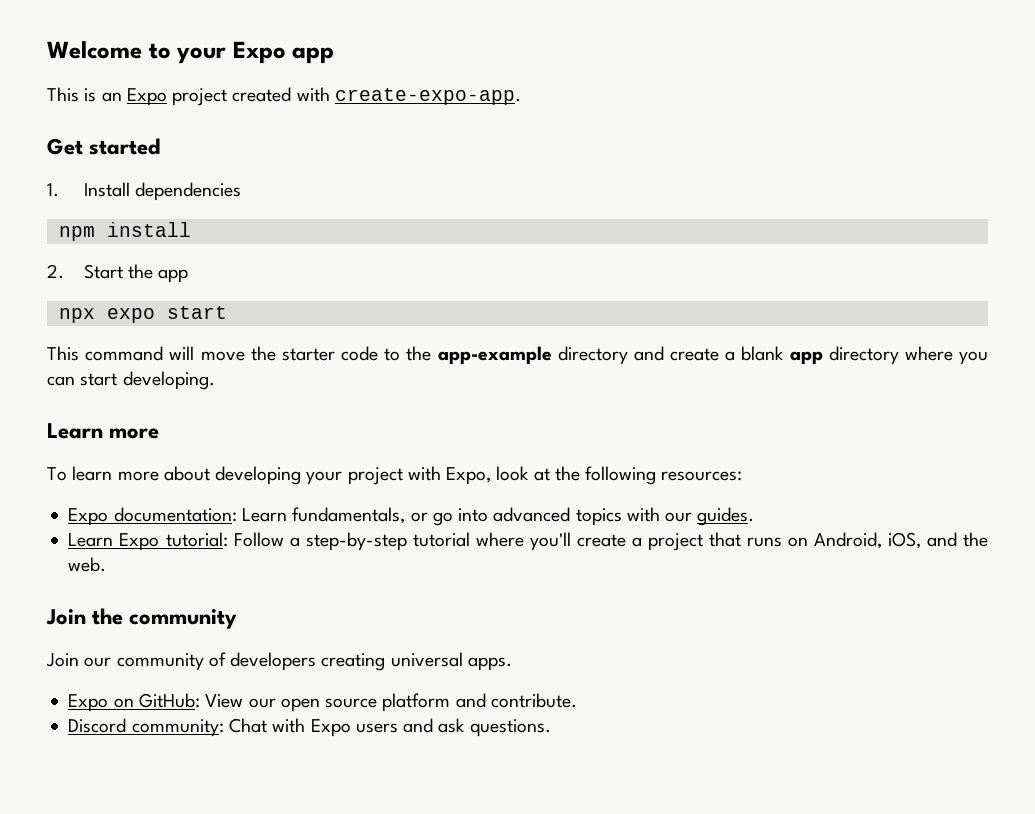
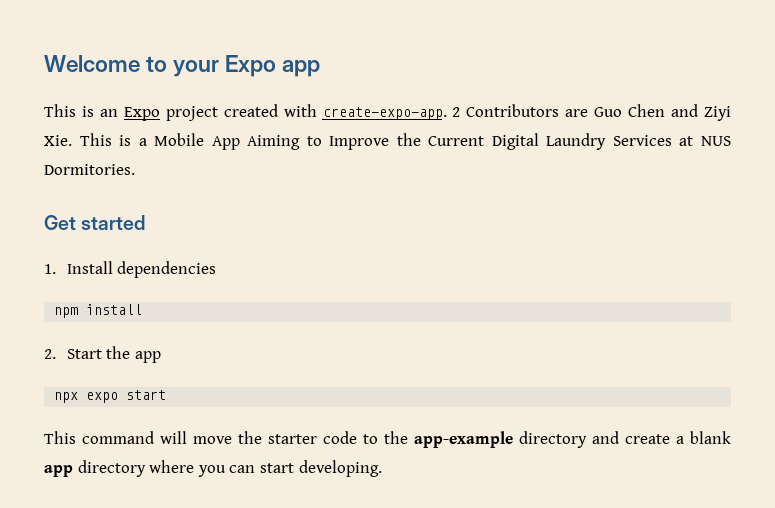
(521, 96) none -> [452,104,732,121] [44,133,731,150] [44,164,135,175] 2 Contributors are Guo Chen and Ziyi Xie. This is a Mobile App Aiming to Improve the Current Digital Laundry Services at NUS Dormitories.
[47,423,160,439] [47,466,743,485] [68,507,755,526] [68,532,989,551] [68,557,107,572] [46,608,238,629] [46,652,512,671] [68,693,577,712] [68,718,551,737] // Learn more // To learn more about developing your project with Expo, look at the following resources: // Expo documentation: Learn fundamentals, or go into advanced topics with our guides. // Learn Expo tutorial: Follow a step-by-step tutorial where you'll create a project that runs on Android, iOS, and the web. // Join the community // Join our community of developers creating universal apps. // Expo on GitHub: View our open source platform and contribute. // Discord community: Chat with Expo users and ask questions. -> (382, 468) none

